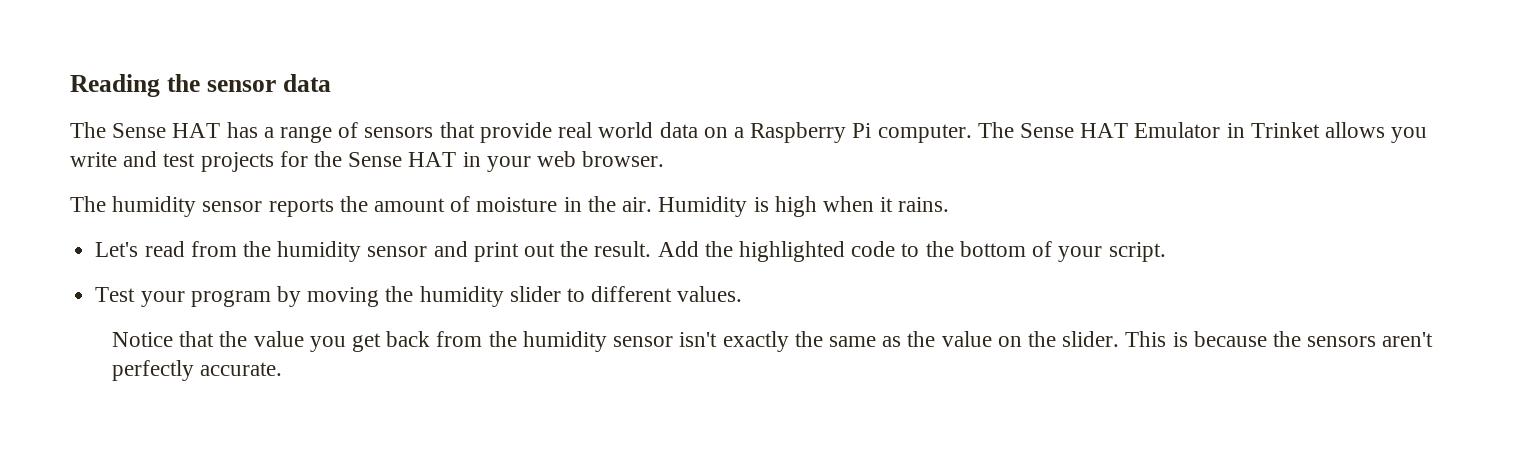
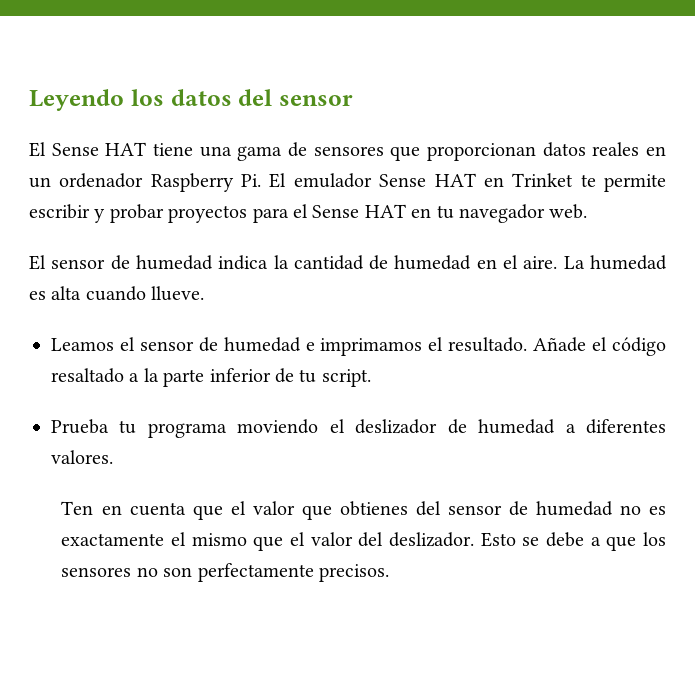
[70,74,331,97] [70,122,1428,143] [70,151,665,172] [70,196,950,217] [95,241,1166,262] [95,286,743,307] [111,331,1434,352] [111,360,283,381] Reading the sensor data // The Sense HAT has a range of sensors that provide real world data on a Raspberry Pi computer. The Sense HAT Emulator in Trinket allows you write and test projects for the Sense HAT in your web browser. // The humidity sensor reports the amount of moisture in the air. Humidity is high when it rains. // Let's read from the humidity sensor and print out the result. Add the highlighted code to the bottom of your script. // Test your program by moving the humidity slider to different values. // Notice that the value you get back from the humidity sensor isn't exactly the same as the value on the slider. This is because the sensors aren't perfectly accurate. -> [29,89,353,111] [29,142,666,161] [29,173,667,192] [29,204,588,223] [29,255,667,270] [29,286,205,301] [51,337,666,356] [51,368,371,387] [51,419,666,438] [51,450,113,464] [61,501,666,520] [61,532,667,551] [61,563,390,582] Leyendo los datos del sensor // El Sense HAT tiene una gama de sensores que proporcionan datos reales en un ordenador Raspberry Pi. El emulador Sense HAT en Trinket te permite escribir y probar proyectos para el Sense HAT en tu navegador web. // El sensor de humedad indica la cantidad de humedad en el aire. La humedad es alta cuando llueve. // Leamos el sensor de humedad e imprimamos el resultado. Añade el código resaltado a la parte inferior de tu script. // Prueba tu programa moviendo el deslizador de humedad a diferentes valores. // Ten en cuenta que el valor que obtienes del sensor de humedad no es exactamente el mismo que el valor del deslizador. Esto se debe a que los sensores no son perfectamente precisos.

